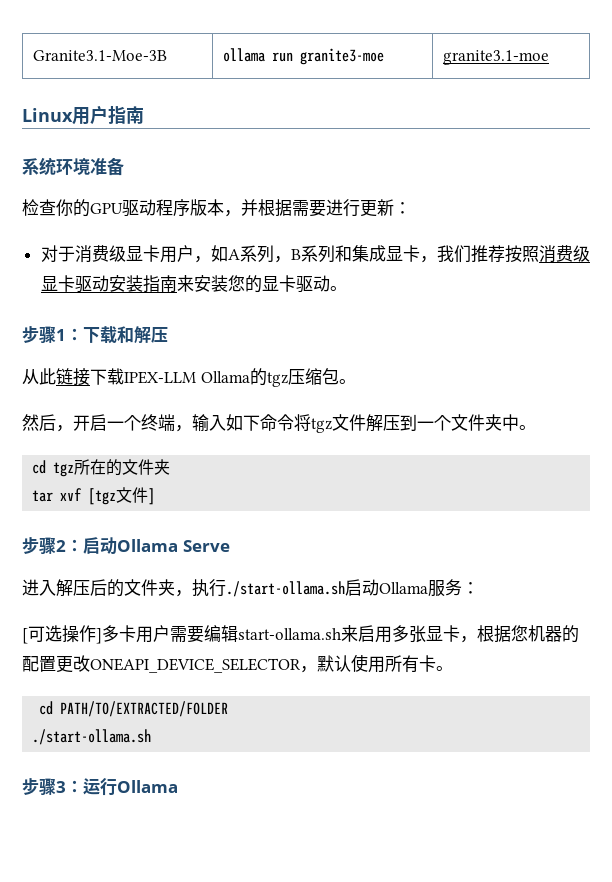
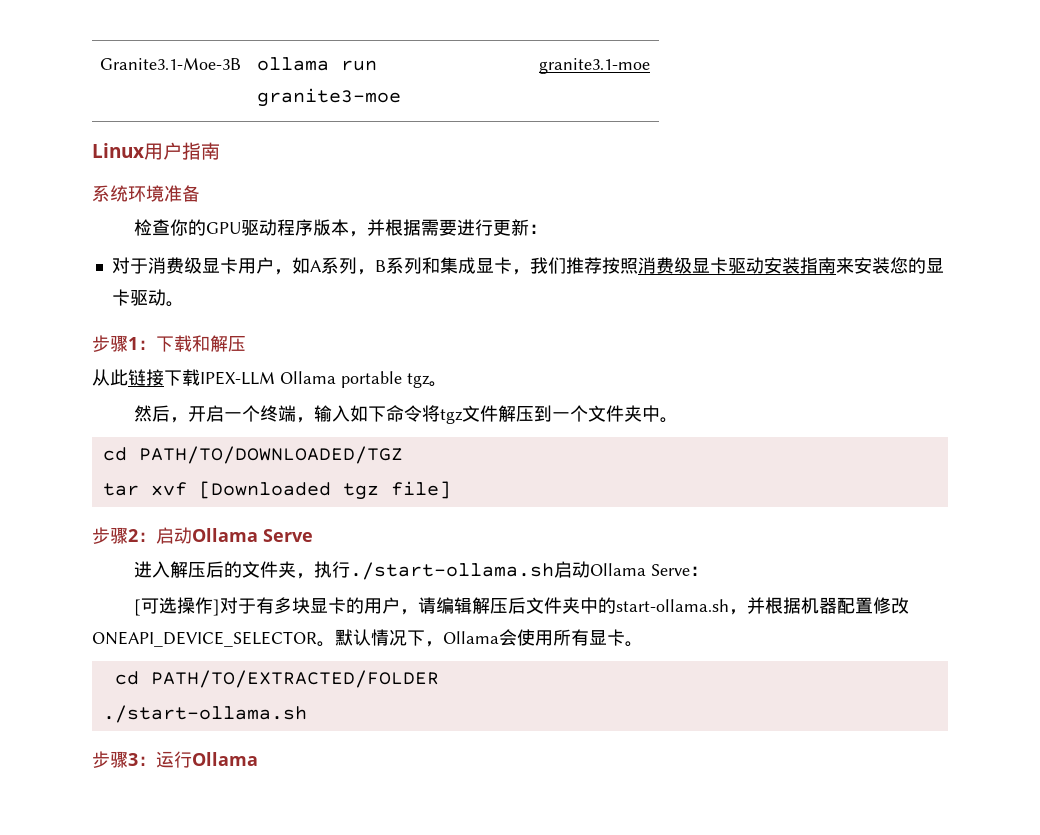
[249,368,339,387] 的tgz压缩包 -> [341,371,430,388] portable tgz
[53,459,171,477] tgz所在的文件夹 -> [138,446,403,464] PATH/TO/DOWNLOADED/TGZ
[88,487,156,505] [tgz文件] -> [198,481,451,500] [Downloaded tgz file]
[428,579,462,597] 服务 -> [650,564,690,576] Serve
[102,625,579,643] [22,655,351,673] 多卡用户需要编辑start-ollama.sh来启用多张显卡，根据您机器的配置更改ONEAPI_DEVICE_SELECTOR，默认 -> [219,597,909,615] [92,629,517,647] 对于有多块显卡的用户，请编辑解压后文件夹中的start-ollama.sh，并根据机器配置修改ONEAPI_DEVICE_SELECTOR。默认情况下，Ollama会
(419, 664) none -> [589,630,607,645] 显

